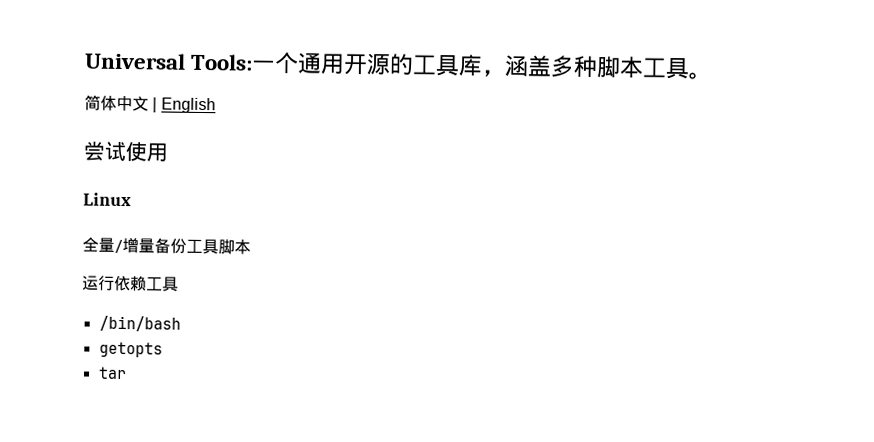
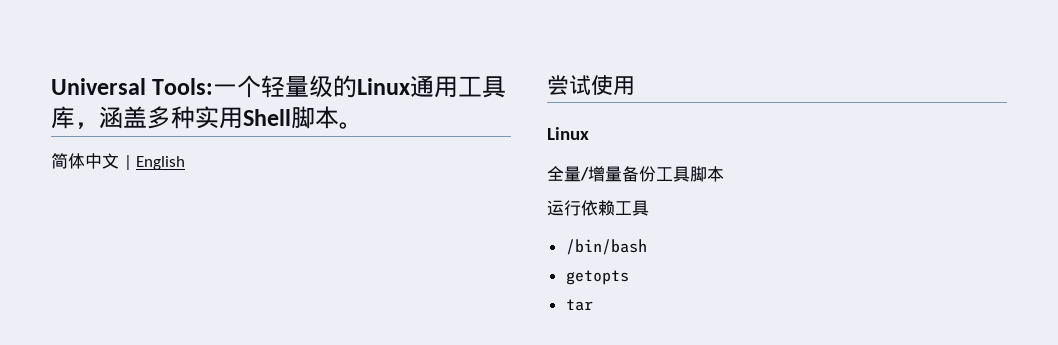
[297,52,415,76] 通用开源的 -> [261,75,459,98] 轻量级的Linux通用
[596,56,691,80] 脚本工具 -> [195,106,339,129] 实用Shell脚本

